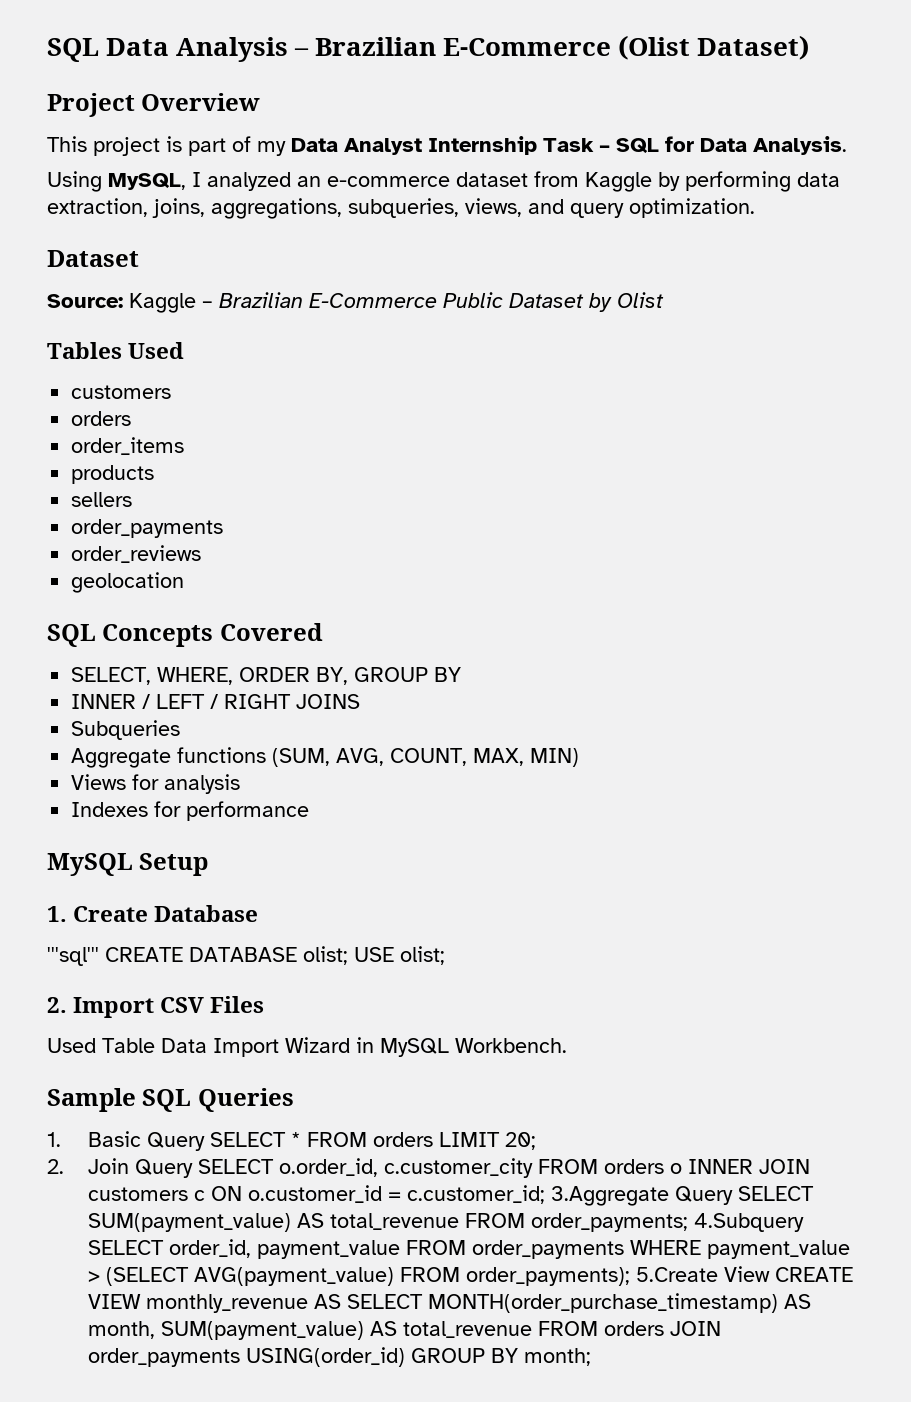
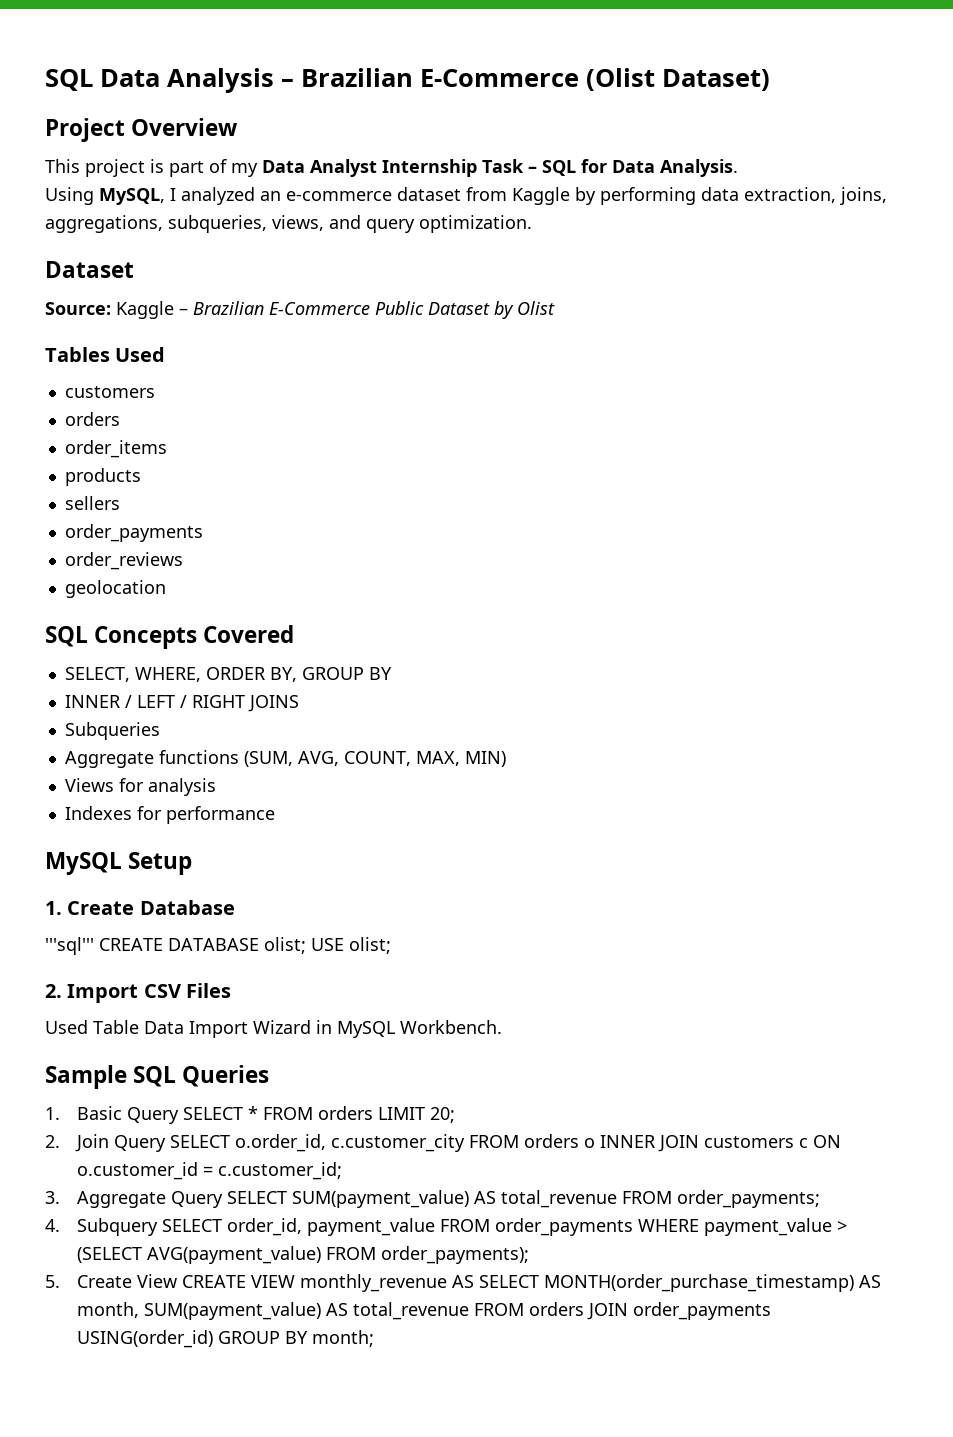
[550,1186,669,1206] 3.Aggregate -> [45,1191,167,1208] // 3. Aggregate
[693,1213,804,1232] 4.Subquery -> [45,1218,159,1236] // 4. Subquery
[635,1267,718,1282] 5.Create -> [45,1275,133,1288] // 5. Create

